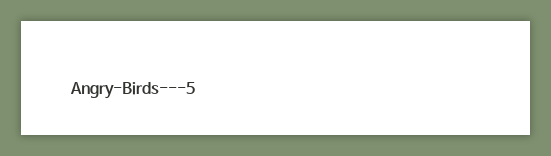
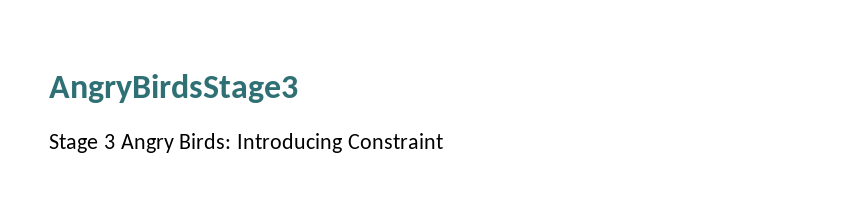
[70,82,195,99] Angry-Birds---5 -> [49,74,298,103] [49,133,444,153] AngryBirdsStage3 // Stage 3 Angry Birds: Introducing Constraint

